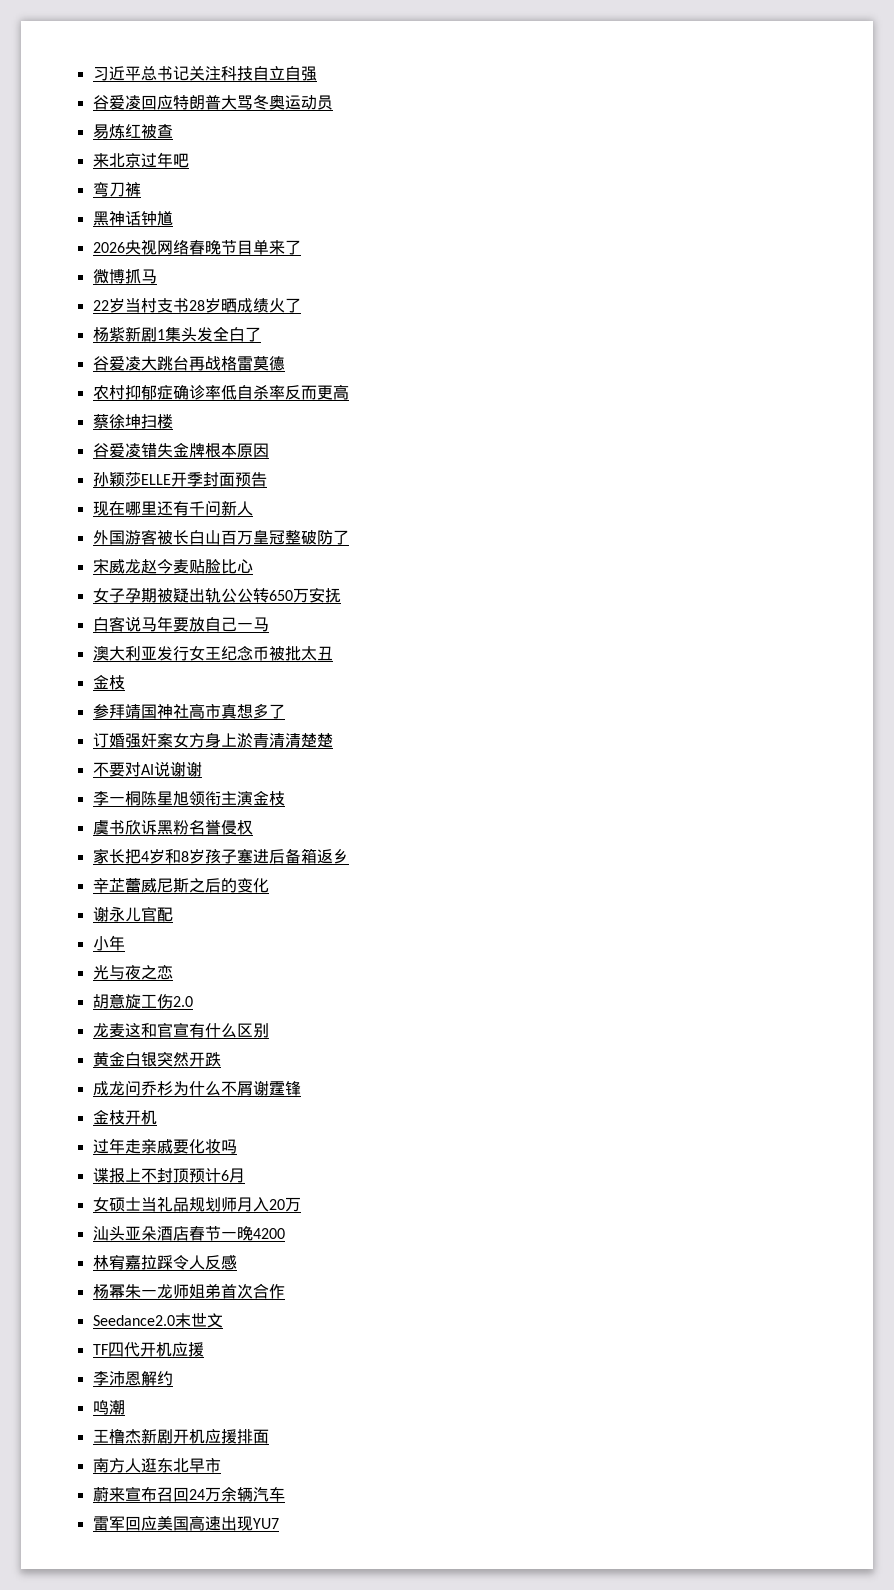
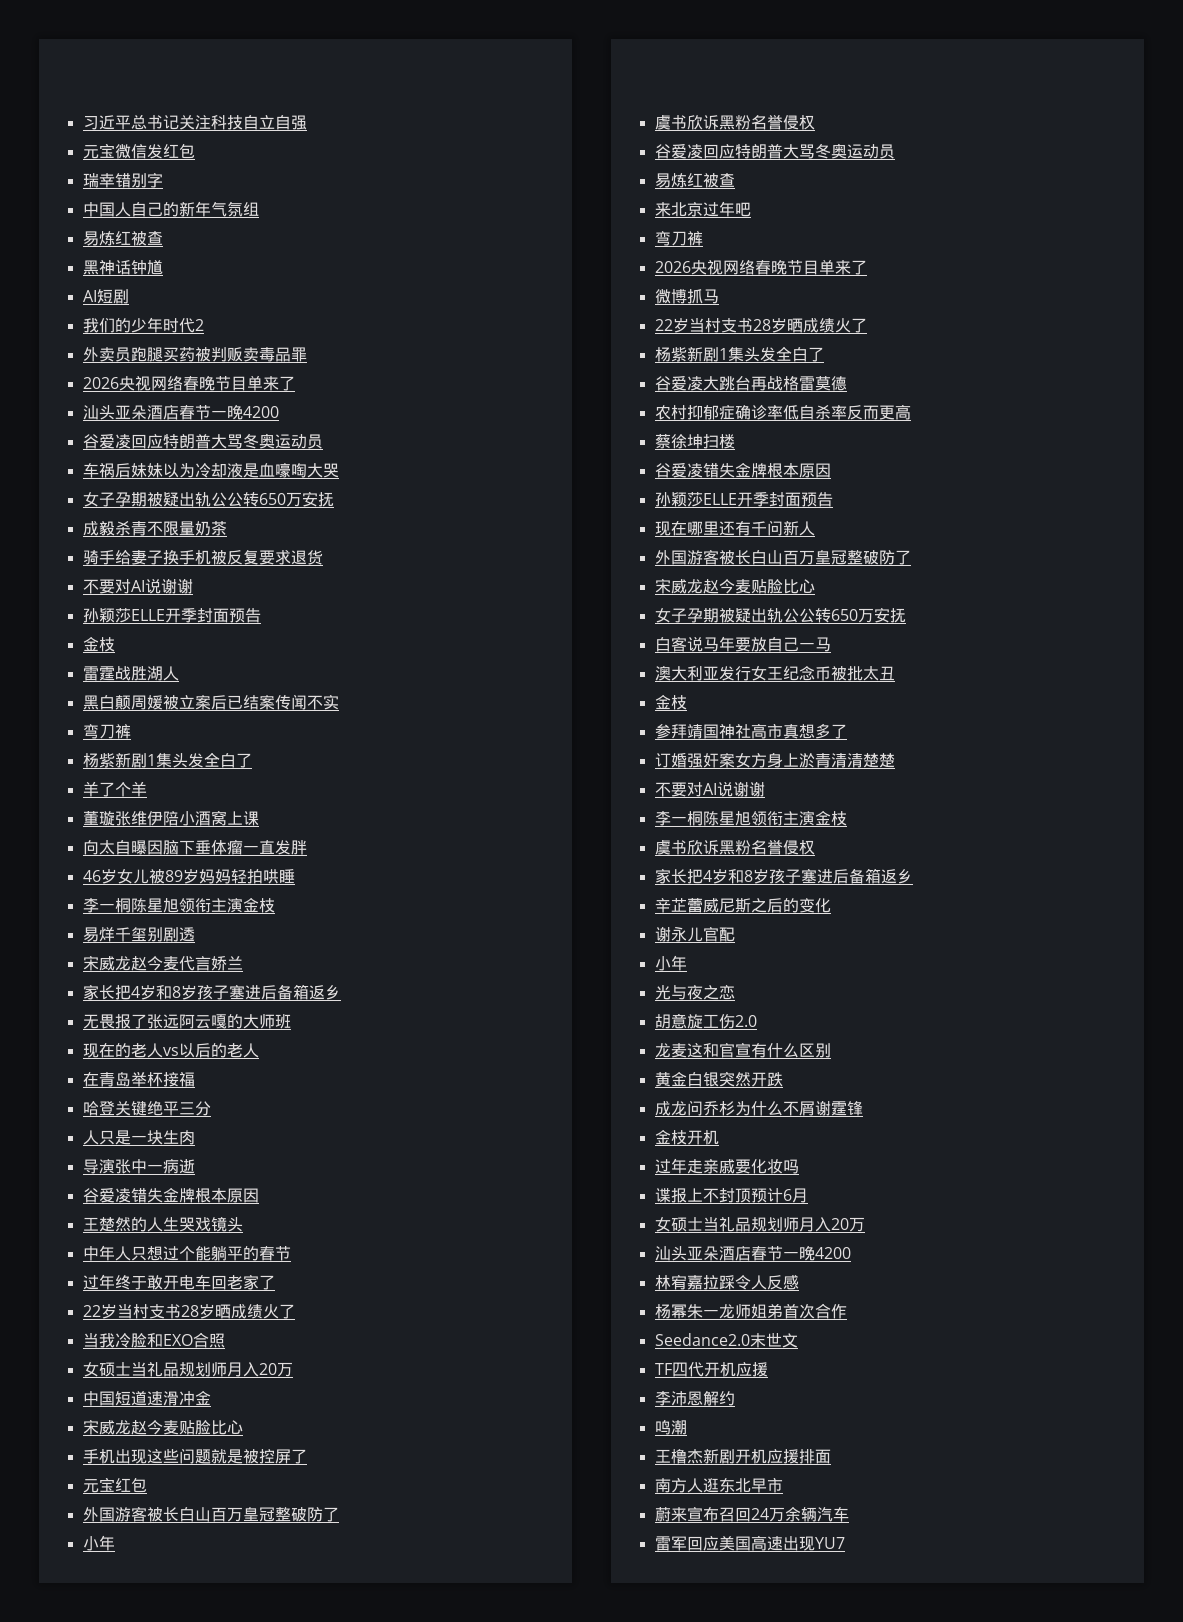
(317, 73) none -> [82,143,195,159] [82,172,163,188] [82,201,259,217] [82,231,163,246] [82,259,163,275] [82,289,129,304] [82,317,204,333] [82,347,307,362] [82,375,295,391] [82,404,279,420] [82,433,323,449] [82,462,339,478] [82,491,334,507] [82,520,227,536] [82,549,323,565] [82,578,193,594] [82,608,261,623] [82,637,115,652] [82,666,179,681] [82,694,339,710] [82,724,131,739] [82,752,252,768] [82,781,147,797] [82,810,259,826] [82,839,307,855] [82,869,295,884] [82,898,275,913] [82,927,195,942] [82,955,243,971] [82,984,341,1000] [82,1014,291,1029] [82,1043,259,1058] [82,1071,195,1087] [82,1100,211,1116] [82,1130,195,1145] [82,1158,195,1174] [82,1188,259,1203] [82,1216,243,1232] [82,1245,291,1261] [82,1274,275,1290] [82,1304,295,1319] [82,1332,225,1348] [82,1362,293,1377] [82,1391,211,1406] [82,1419,243,1435] [82,1448,307,1464] [82,1477,147,1493] [82,1506,339,1522] [82,1535,115,1551] [654,115,815,130] // 元宝微信发红包 // 瑞幸错别字 // 中国人自己的新年气氛组 // 易炼红被查 // 黑神话钟馗 // AI短剧 // 我们的少年时代2 // 外卖员跑腿买药被判贩卖毒品罪 // 2026央视网络春晚节目单来了 // 汕头亚朵酒店春节一晚4200 // 谷爱凌回应特朗普大骂冬奥运动员 // 车祸后妹妹以为冷却液是血嚎啕大哭 // 女子孕期被疑出轨公公转650万安抚 // 成毅杀青不限量奶茶 // 骑手给妻子换手机被反复要求退货 // 不要对AI说谢谢 // 孙颖莎ELLE开季封面预告 // 金枝 // 雷霆战胜湖人 // 黑白颠周媛被立案后已结案传闻不实 // 弯刀裤 // 杨紫新剧1集头发全白了 // 羊了个羊 // 董璇张维伊陪小酒窝上课 // 向太自曝因脑下垂体瘤一直发胖 // 46岁女儿被89岁妈妈轻拍哄睡 // 李一桐陈星旭领衔主演金枝 // 易烊千玺别剧透 // 宋威龙赵今麦代言娇兰 // 家长把4岁和8岁孩子塞进后备箱返乡 // 无畏报了张远阿云嘎的大师班 // 现在的老人vs以后的老人 // 在青岛举杯接福 // 哈登关键绝平三分 // 人只是一块生肉 // 导演张中一病逝 // 谷爱凌错失金牌根本原因 // 王楚然的人生哭戏镜头 // 中年人只想过个能躺平的春节 // 过年终于敢开电车回老家了 // 22岁当村支书28岁晒成绩火了 // 当我冷脸和EXO合照 // 女硕士当礼品规划师月入20万 // 中国短道速滑冲金 // 宋威龙赵今麦贴脸比心 // 手机出现这些问题就是被控屏了 // 元宝红包 // 外国游客被长白山百万皇冠整破防了 // 小年 // 虞书欣诉黑粉名誉侵权
[92,210,173,226] // 黑神话钟馗 -> (703, 238) none

